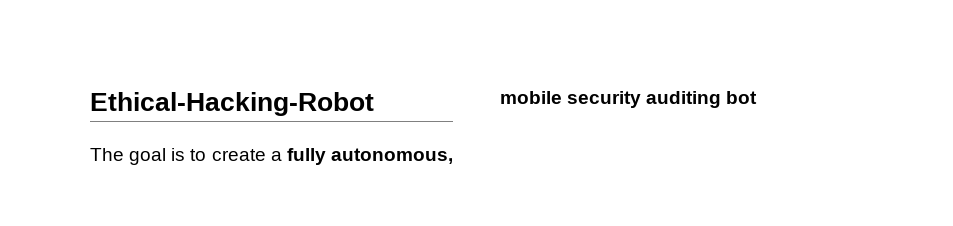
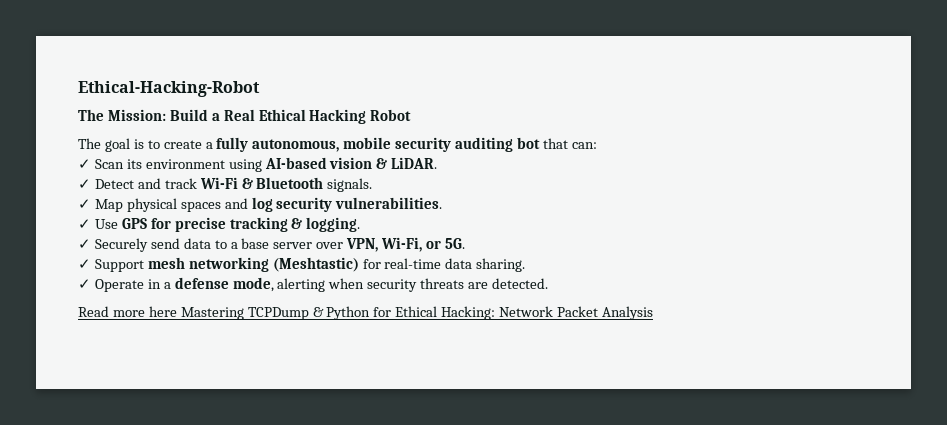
(374, 104) none -> [78,109,412,124] // The Mission: Build a Real Ethical Hacking Robot
(758, 97) none -> [542,138,597,149] [78,157,438,172] [78,177,373,192] [78,197,443,212] [78,217,361,232] [78,237,465,252] [78,257,526,272] [78,277,549,292] [78,306,653,320] that can: // ✓ Scan its environment using AI-based vision & LiDAR. // ✓ Detect and track Wi-Fi & Bluetooth signals. // ✓ Map physical spaces and log security vulnerabilities. // ✓ Use GPS for precise tracking & logging. // ✓ Securely send data to a base server over VPN, Wi-Fi, or 5G. // ✓ Support mesh networking (Meshtastic) for real-time data sharing. // ✓ Operate in a defense mode, alerting when security threats are detected. // Read more here Mastering TCPDump & Python for Ethical Hacking: Network Packet Analysis

